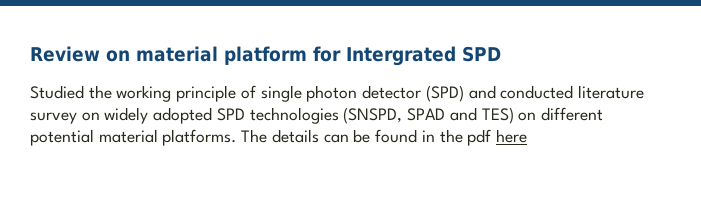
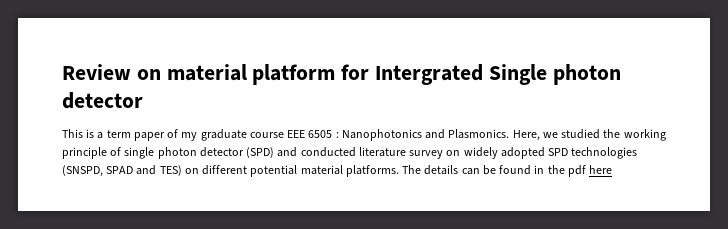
[462,46,501,62] [30,85,84,99] SPD // Studied -> [488,64,621,85] [62,92,143,109] [62,129,601,141] Single photon detector // This is a term paper of my graduate course EEE 6505 : Nanophotonics and Plasmonics. Here, we studied

